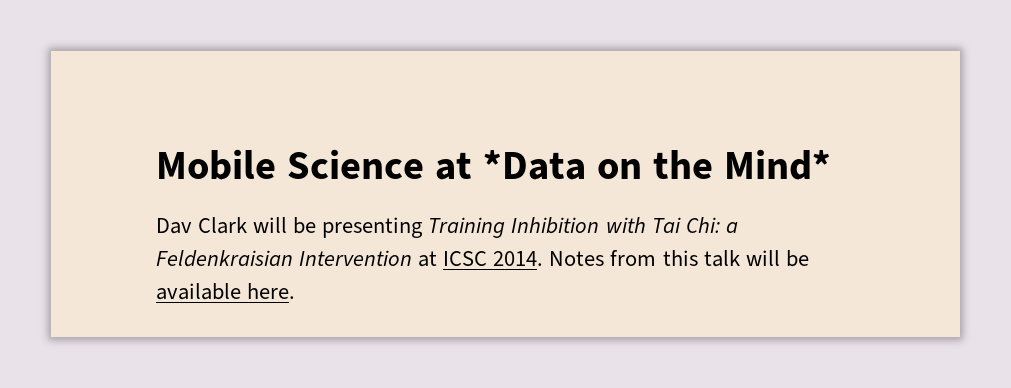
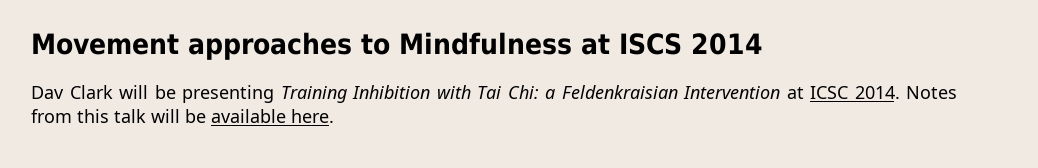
[156,149,831,180] Mobile Science at *Data on the Mind* -> [31,32,764,60] Movement approaches to Mindfulness at ISCS 2014

